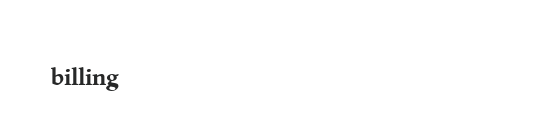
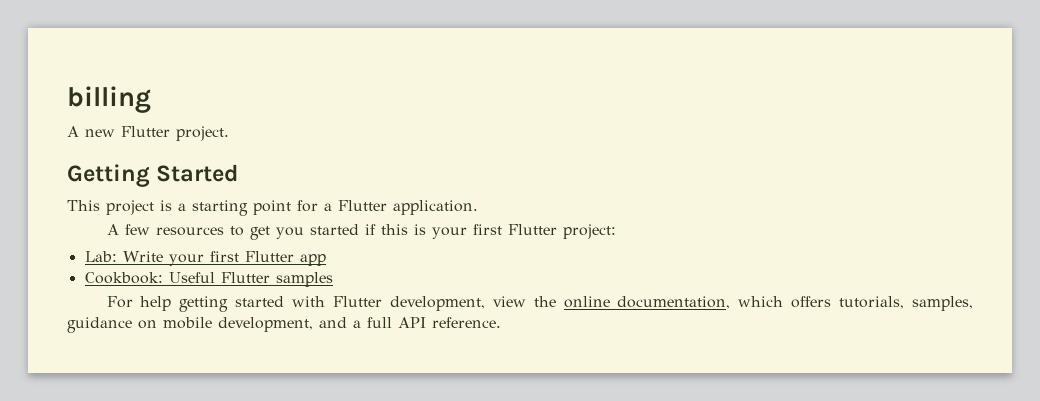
(119, 79) none -> [67,126,229,141] [67,164,239,187] [67,200,478,216] [106,224,616,240] [84,251,326,266] [84,272,333,287] [106,296,974,312] [67,317,501,333] // A new Flutter project. // Getting Started // This project is a starting point for a Flutter application. // A few resources to get you started if this is your first Flutter project: // Lab: Write your first Flutter app // Cookbook: Useful Flutter samples // For help getting started with Flutter development, view the online documentation, which offers tutorials, samples, guidance on mobile development, and a full API reference.

